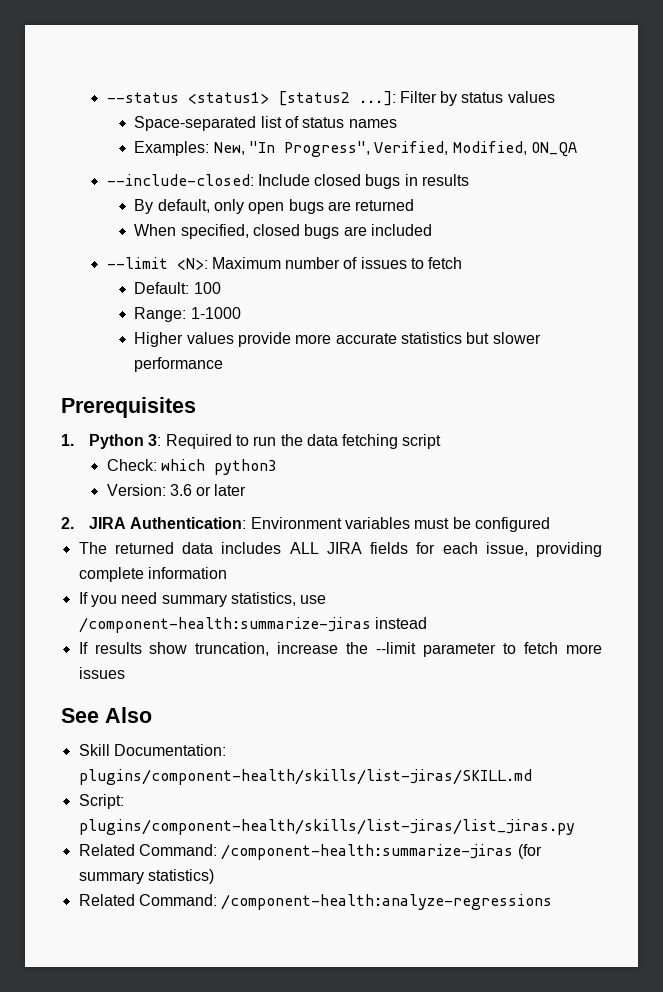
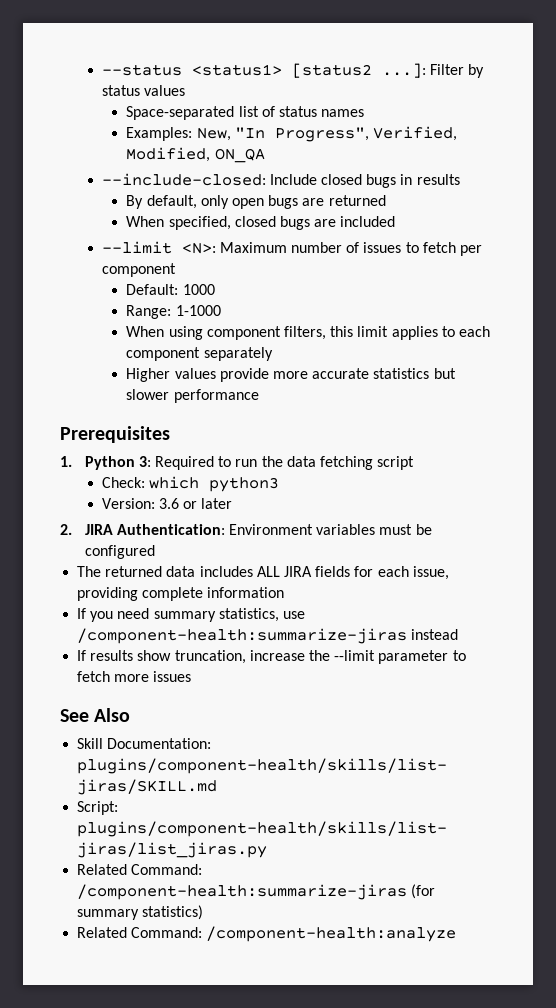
(463, 263) none -> [460,245,483,256] [101,263,176,277] per component
[193,282,221,294] 100 -> [182,284,215,295] 1000
(241, 313) none -> [126,326,490,340] [126,347,273,361] // When using component filters, this limit applies to each component separately
[221,894,553,910] /component-health:analyze-regressions -> [206,926,457,942] /component-health:analyze

